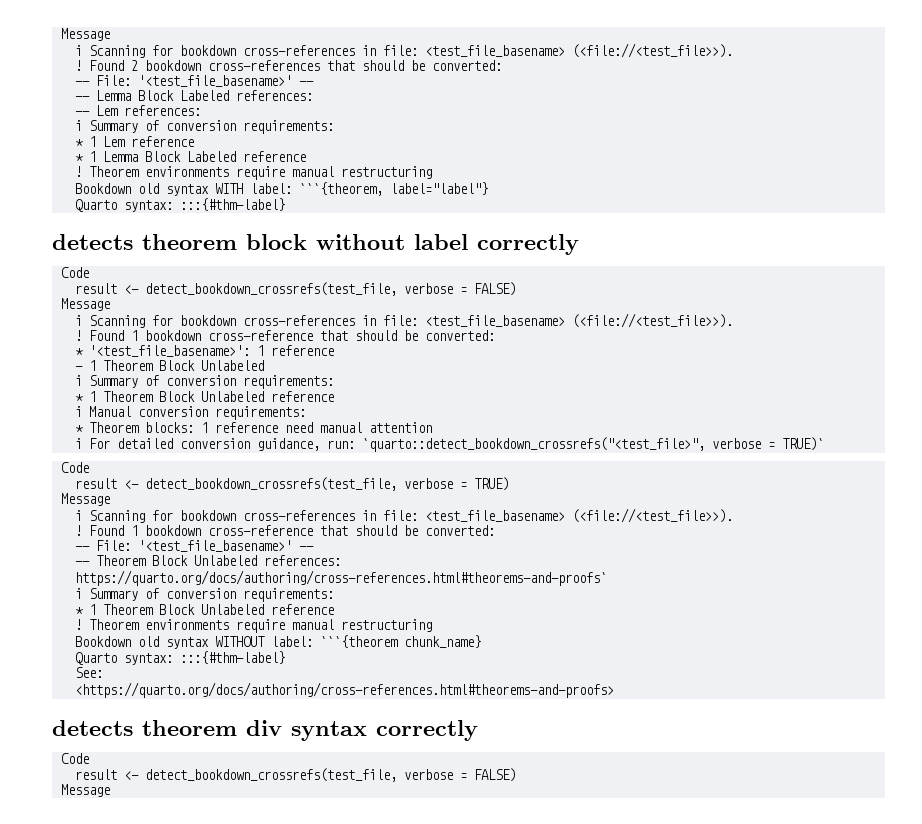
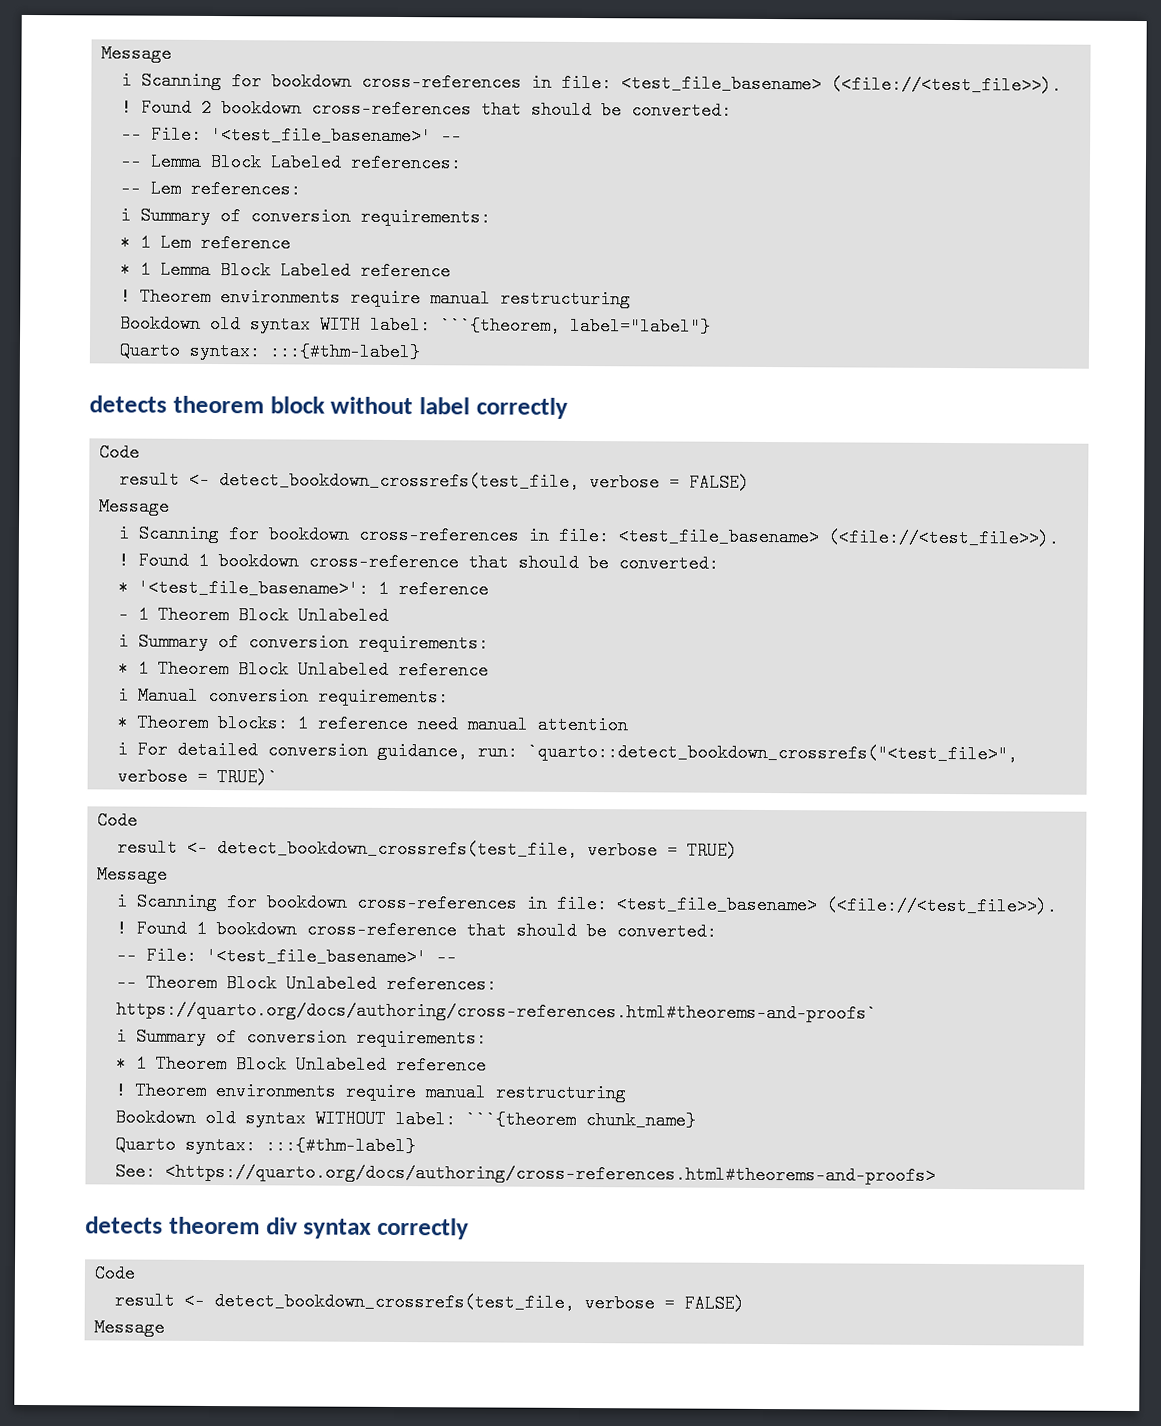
(103, 672) // -> (157, 1171) none

